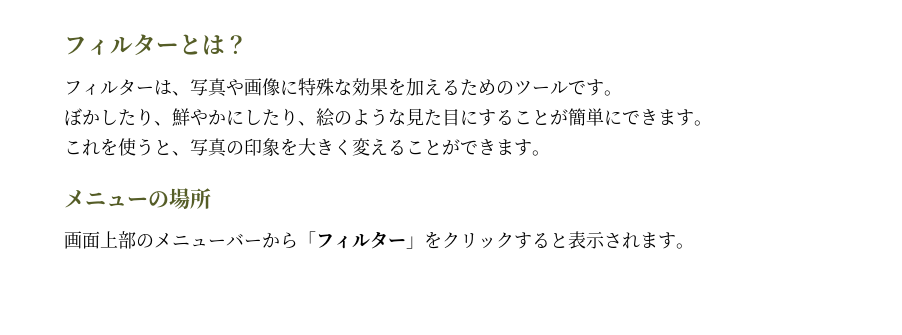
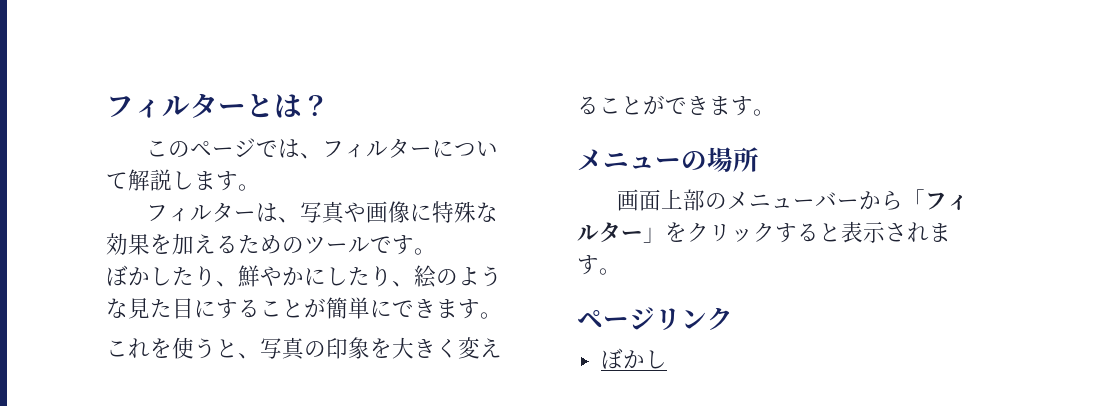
(248, 44) none -> [145,138,498,159] [106,169,260,191] // このページでは、フィルターについて解説します。
(694, 246) none -> [577,307,733,330] [600,348,667,369] // ページリンク // ぼかし

